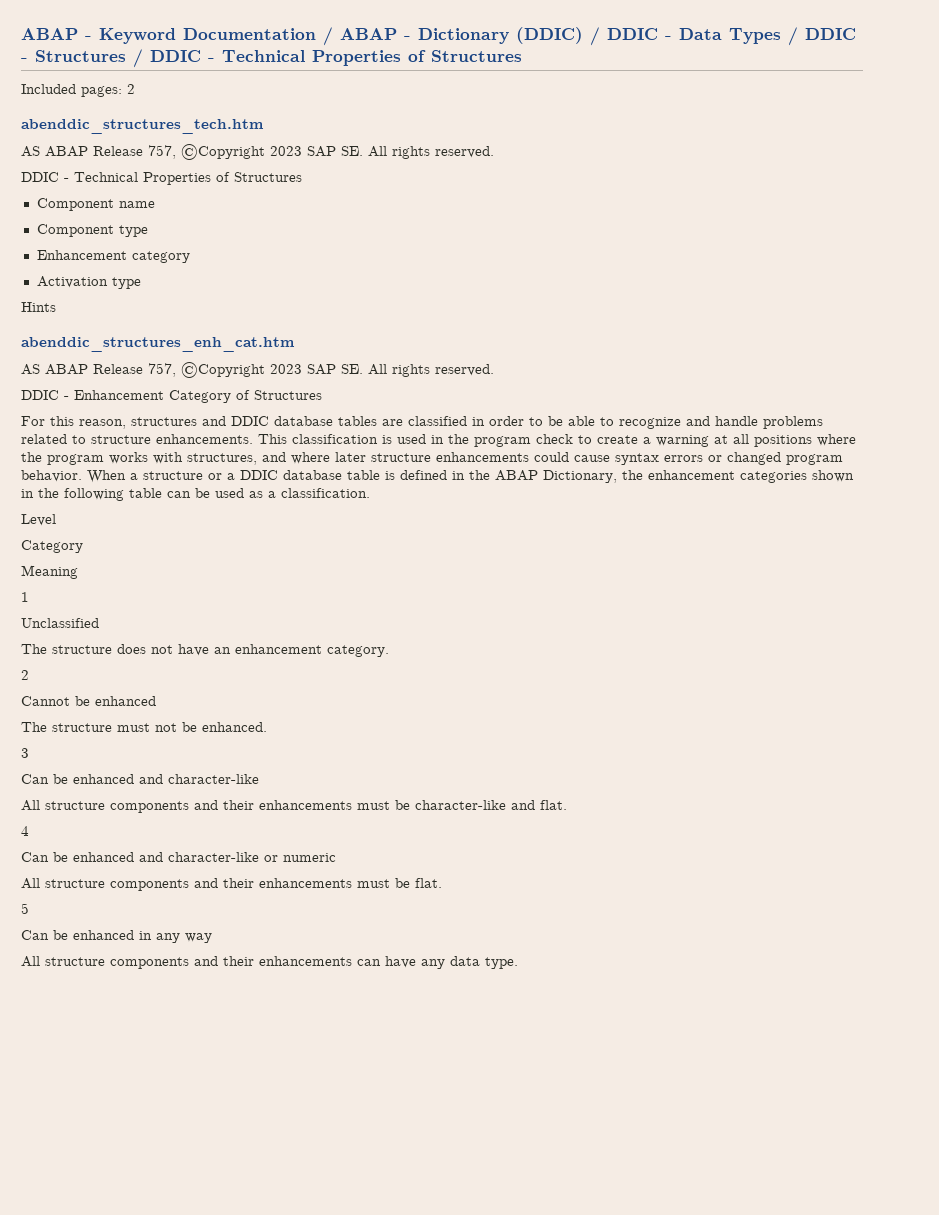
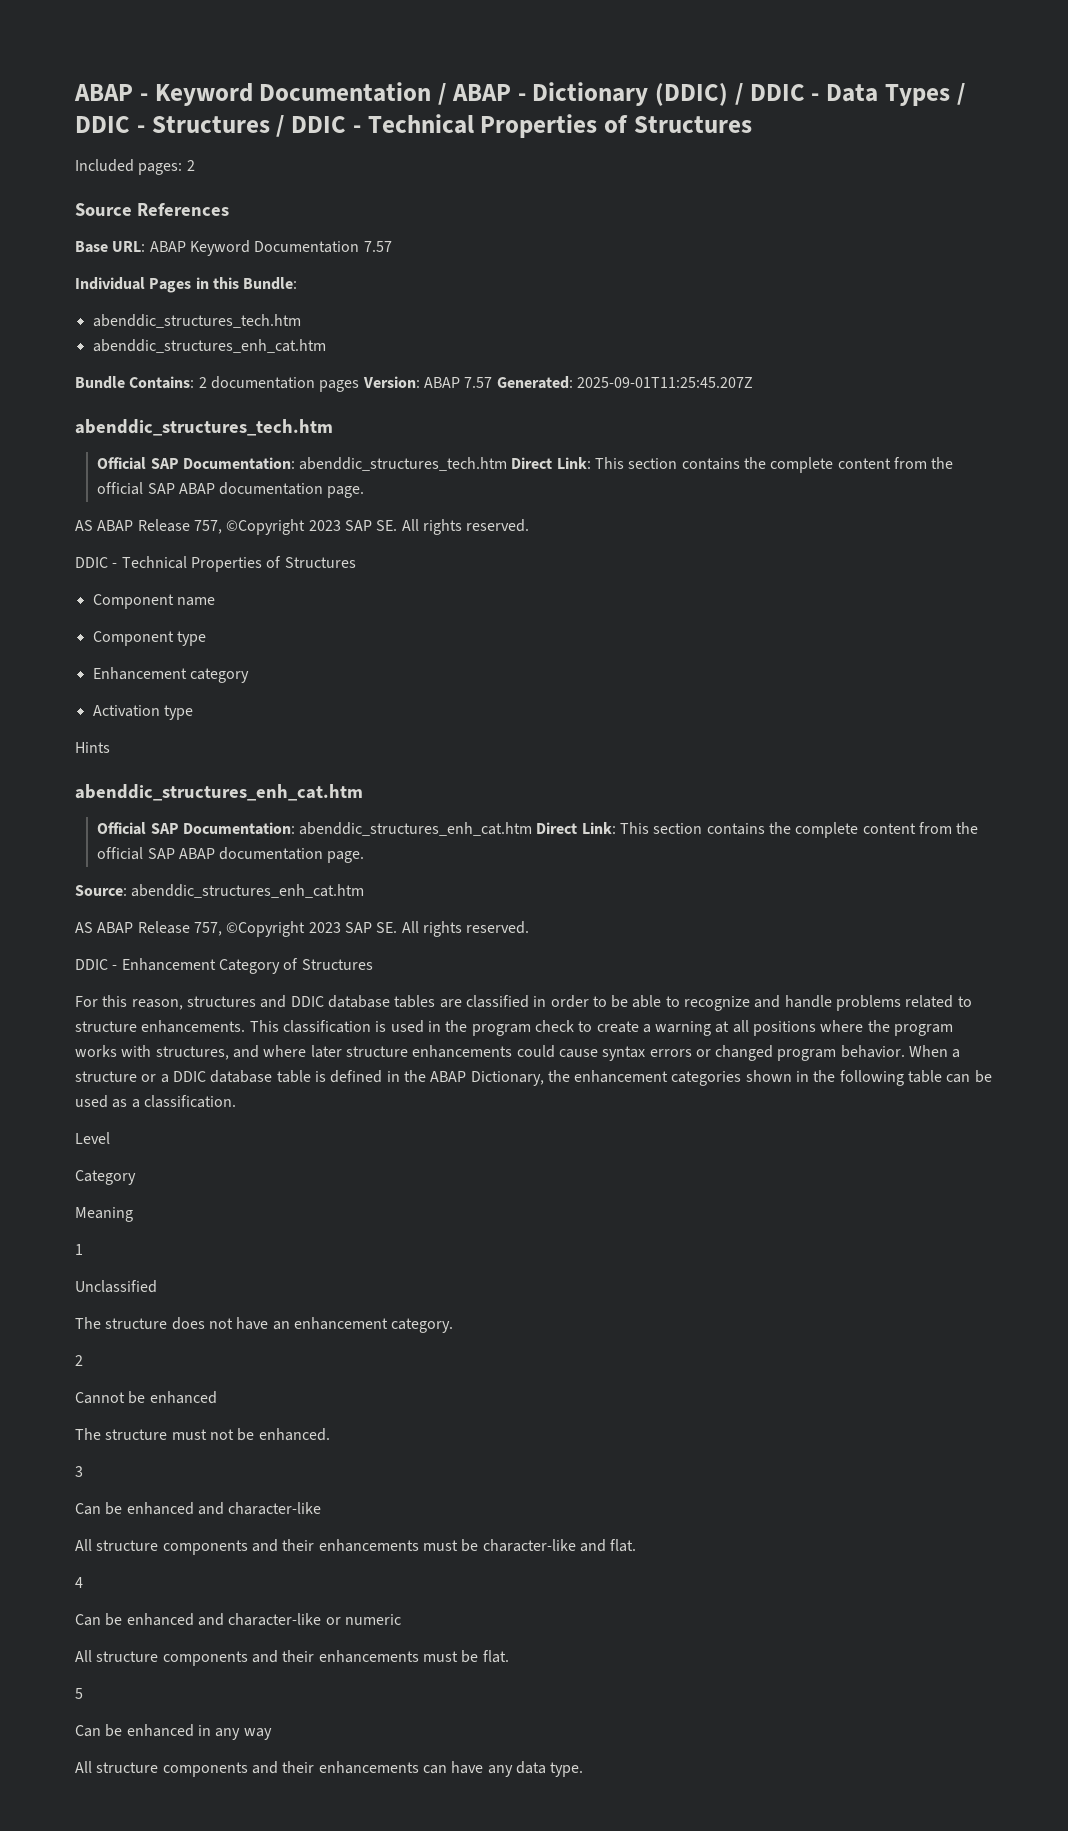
[21,119,264,134] abenddic_structures_tech.htm -> [75,203,229,216] [75,240,392,256] [75,277,298,293] [92,314,301,328] [92,339,326,353] [75,376,753,392] [75,419,333,436] [97,457,954,473] [97,482,365,498] Source References // Base URL: ABAP Keyword Documentation 7.57 // Individual Pages in this Bundle: // abenddic_structures_tech.htm // abenddic_structures_enh_cat.htm // Bundle Contains: 2 documentation pages Version: ABAP 7.57 Generated: 2025-09-01T11:25:45.207Z // abenddic_structures_tech.htm // Official SAP Documentation: abenddic_structures_tech.htm Direct Link: This section contains the complete content from the official SAP ABAP documentation page.
(295, 344) none -> [97,822,979,838] [97,847,365,863] [75,884,365,898] // Official SAP Documentation: abenddic_structures_enh_cat.htm Direct Link: This section contains the complete content from the official SAP ABAP documentation page. // Source: abenddic_structures_enh_cat.htm

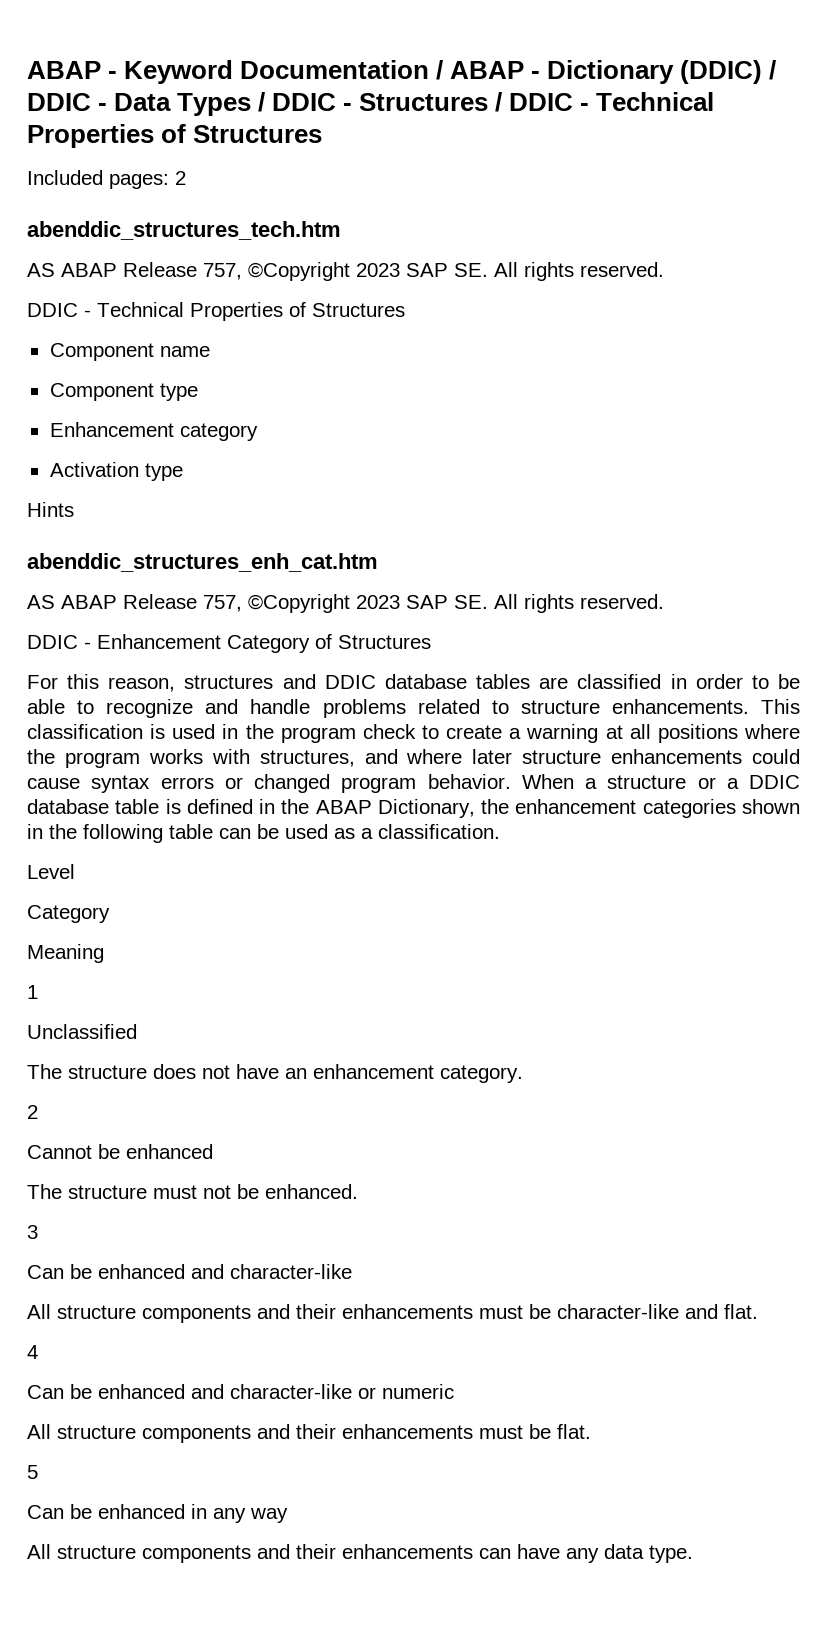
[75,203,229,216] [75,240,392,256] [75,277,298,293] [92,314,301,328] [92,339,326,353] [75,376,753,392] [75,419,333,436] [97,457,954,473] [97,482,365,498] Source References // Base URL: ABAP Keyword Documentation 7.57 // Individual Pages in this Bundle: // abenddic_structures_tech.htm // abenddic_structures_enh_cat.htm // Bundle Contains: 2 documentation pages Version: ABAP 7.57 Generated: 2025-09-01T11:25:45.207Z // abenddic_structures_tech.htm // Official SAP Documentation: abenddic_structures_tech.htm Direct Link: This section contains the complete content from the official SAP ABAP documentation page. -> [27,221,341,240] abenddic_structures_tech.htm
[97,822,979,838] [97,847,365,863] [75,884,365,898] // Official SAP Documentation: abenddic_structures_enh_cat.htm Direct Link: This section contains the complete content from the official SAP ABAP documentation page. // Source: abenddic_structures_enh_cat.htm -> (378, 562) none

